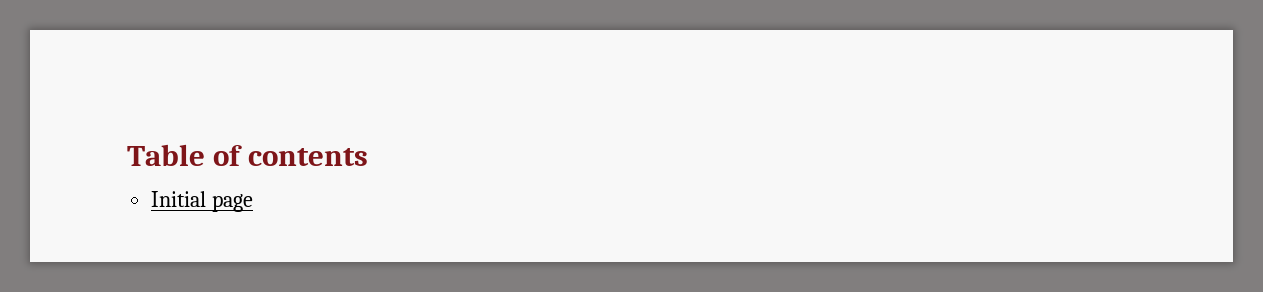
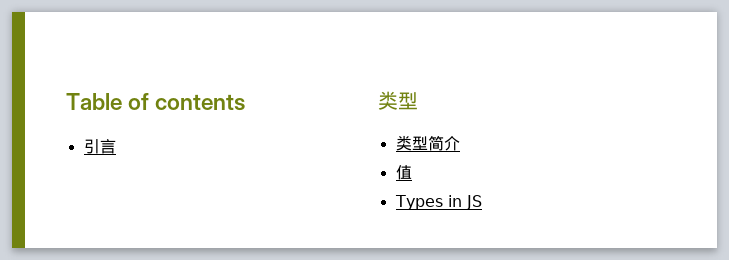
[151,191,254,212] Initial page -> [83,139,116,154] [378,91,418,110] [395,135,460,151] [395,165,412,180] [394,195,482,210] 引言 // 类型 // 类型简介 // 值 // Types in JS

